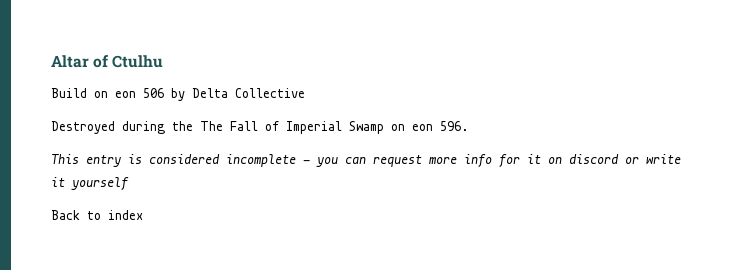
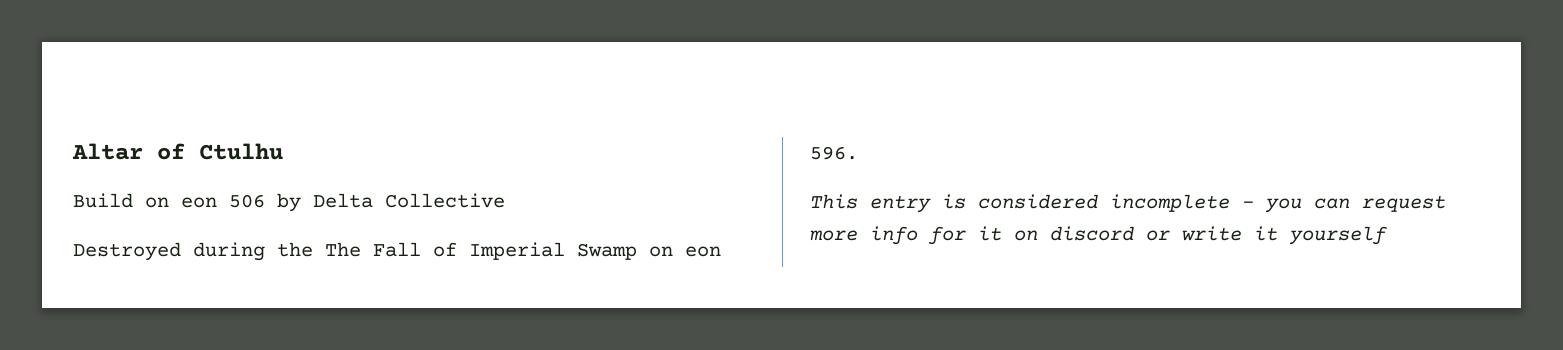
[51,210,143,220] // Back to index -> (1388, 235) none

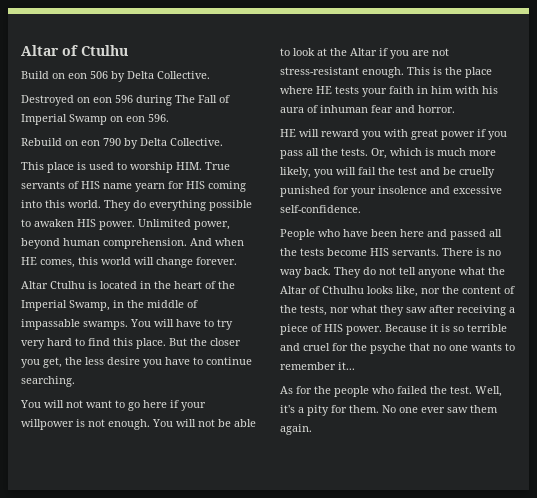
[385,193,505,208] Collective -> [157,71,210,79] Collective.
[193,242,313,261] during the -> [77,95,172,106] on eon 596 during
[810,194,1446,213] [810,226,1388,245] This entry is considered incomplete - you can request more info for it on discord or write it yourself -> [21,138,223,149] [21,162,230,173] [21,181,246,192] [21,200,252,211] [21,219,230,230] [21,238,244,249] [21,257,237,268] [21,281,235,289] [21,300,198,311] [21,319,233,330] [21,338,241,349] [21,357,252,368] [21,376,75,387] [20,400,206,411] [21,419,256,430] [280,48,449,59] [280,67,492,78] [280,86,498,97] [280,105,455,113] [280,129,507,140] [280,148,496,159] [280,167,495,178] [280,186,502,197] [280,205,361,213] [280,229,502,240] [280,248,501,256] [280,267,505,278] [280,286,515,297] [280,305,515,316] [280,324,507,335] [280,343,515,354] [280,362,355,370] [280,386,502,397] [280,405,498,416] [280,424,312,435] Rebuild on eon 790 by Delta Collective. // This place is used to worship HIM. True servants of HIS name yearn for HIS coming into this world. They do everything possible to awaken HIS power. Unlimited power, beyond human comprehension. And when HE comes, this world will change forever. // Altar Ctulhu is located in the heart of the Imperial Swamp, in the middle of impassable swamps. You will have to try very hard to find this place. But the closer you get, the less desire you have to continue searching. // You will not want to go here if your willpower is not enough. You will not be able to look at the Altar if you are not stress-resistant enough. This is the place where HE tests your faith in him with his aura of inhuman fear and horror. // HE will reward you with great power if you pass all the tests. Or, which is much more likely, you will fail the test and be cruelly punished for your insolence and excessive self-confidence. // People who have been here and passed all the tests become HIS servants. There is no way back. They do not tell anyone what the Altar of Cthulhu looks like, nor the content of the tests, nor what they saw after receiving a piece of HIS power. Because it is so terrible and cruel for the psyche that no one wants to remember it... // As for the people who failed the test. Well, it's a pity for them. No one ever saw them again.

